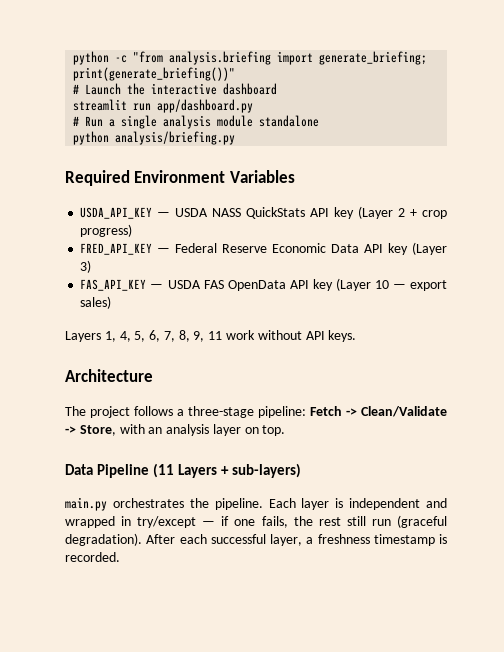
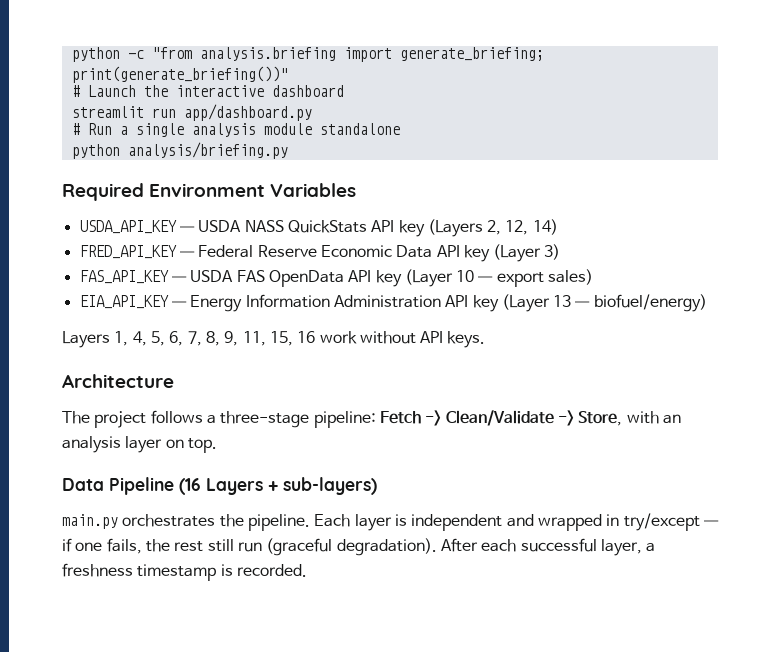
[358,206,447,219] [80,224,133,237] (Layer 2 + crop progress) -> [427,219,558,237] (Layers 2, 12, 14)
(112, 302) none -> [79,294,707,312] // EIA_API_KEY — Energy Information Administration API key (Layer 13 — biofuel/energy)
[208,331,223,340] 11 -> [242,331,316,346] 11, 15, 16
[153,463,175,478] (11 -> [179,478,201,495] (16

